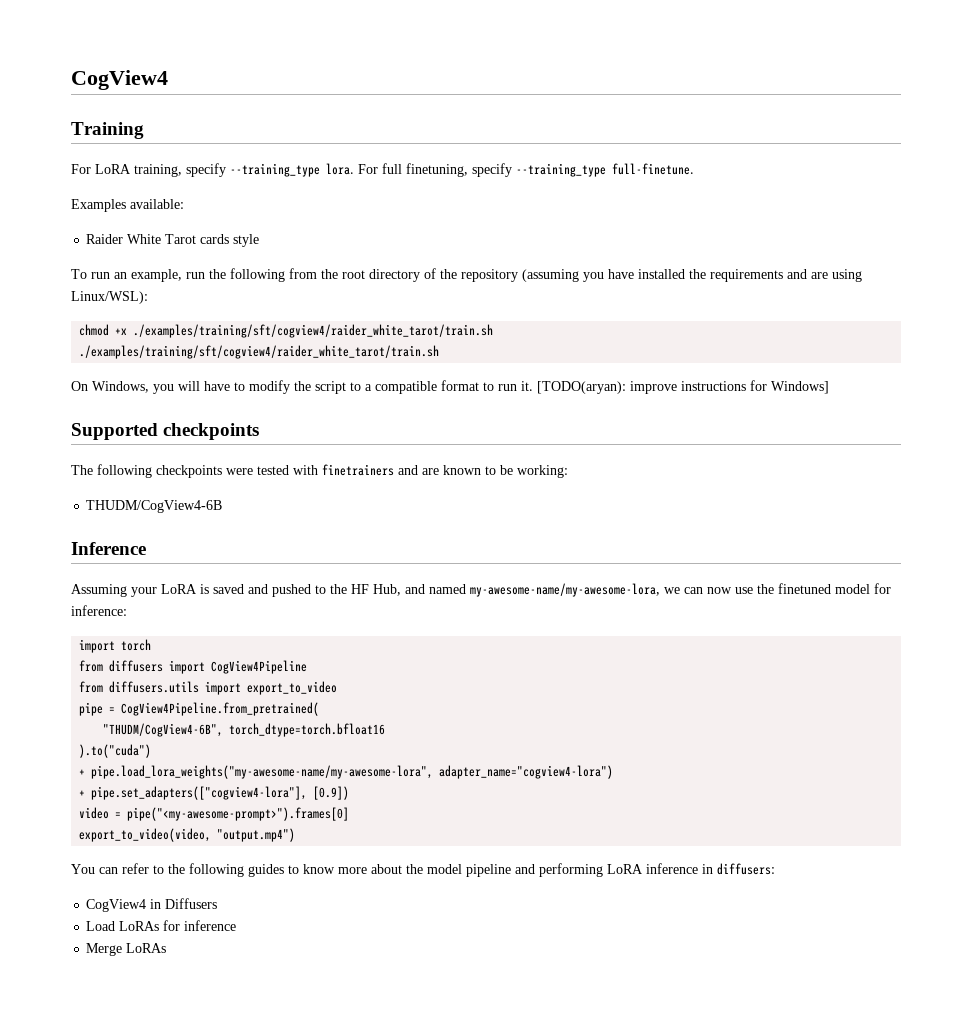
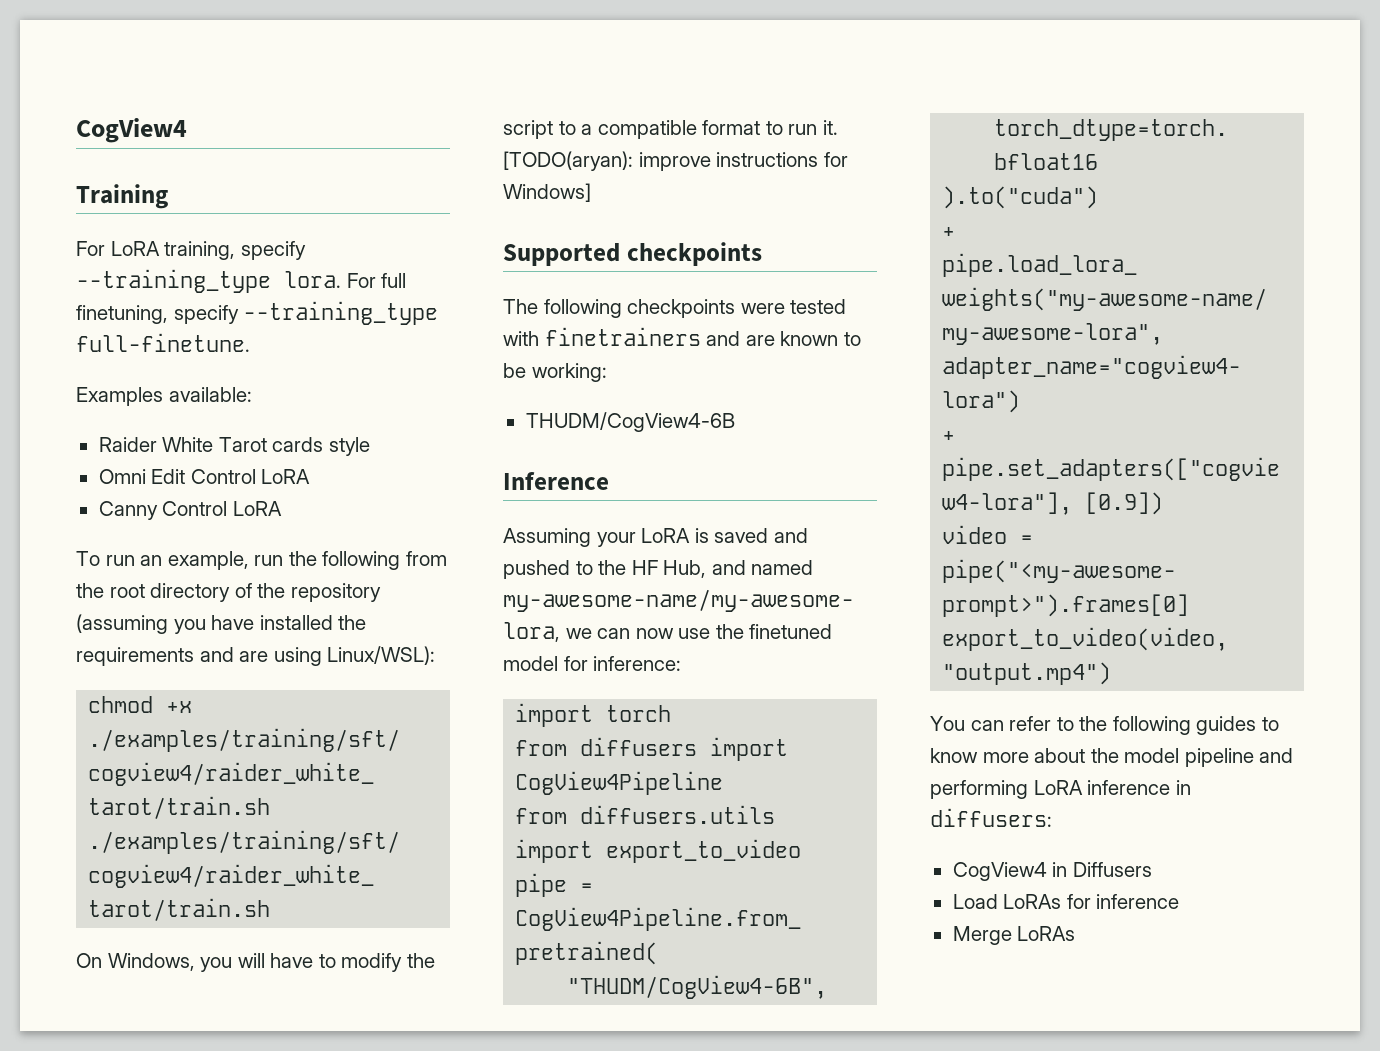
(260, 240) none -> [98,469,311,484] [98,501,282,520] // Omni Edit Control LoRA // Canny Control LoRA

